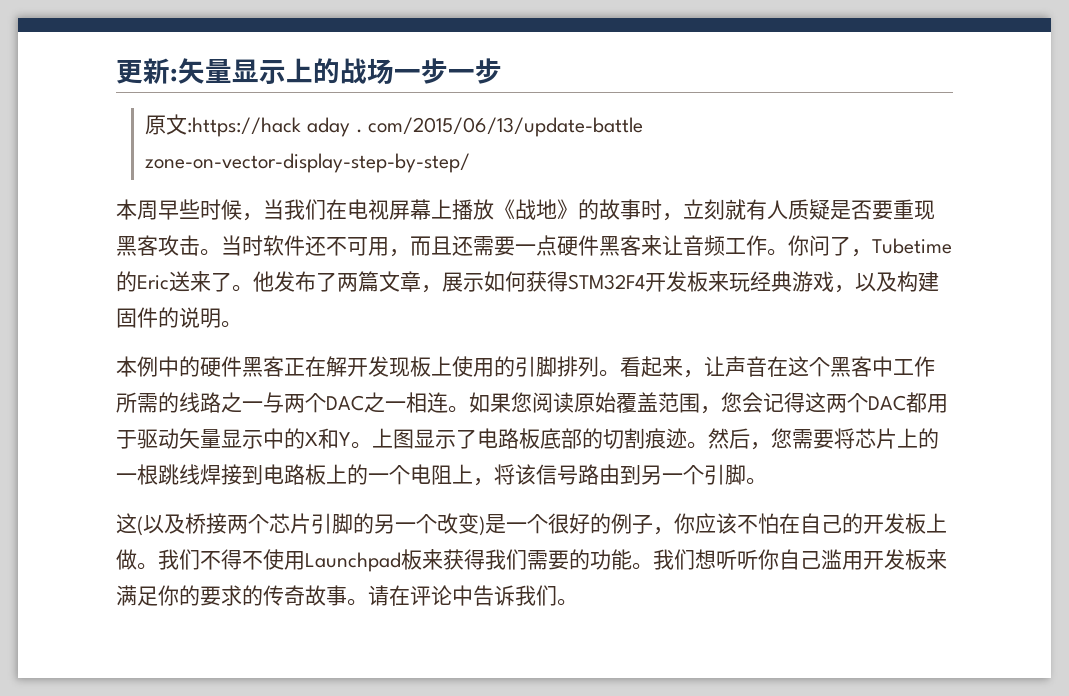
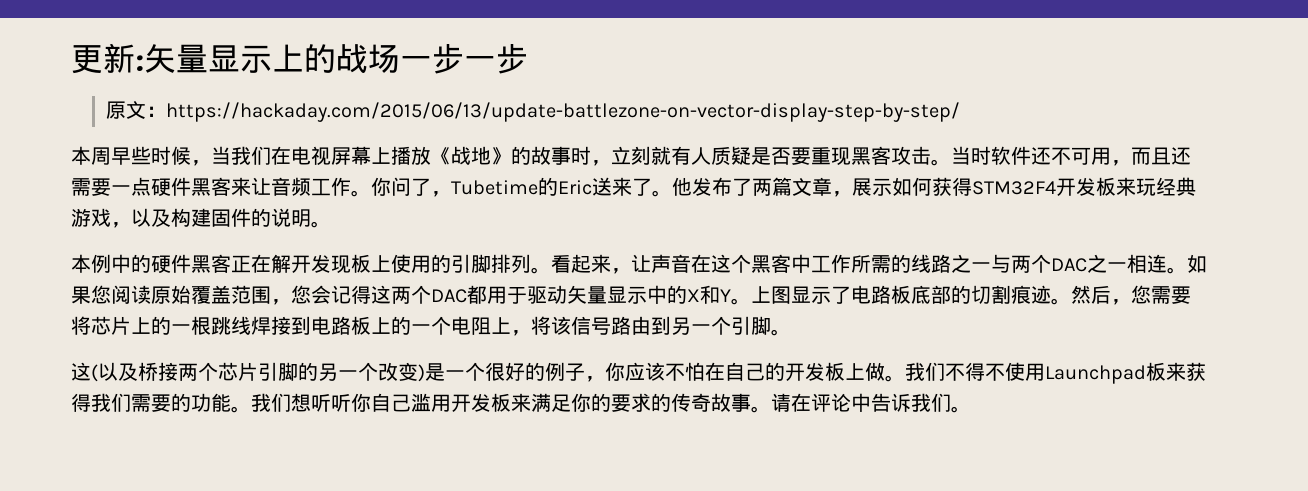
[187,117,644,137] [145,153,471,173] :https://hack aday . com/2015/06/13/update-battle zone-on-vector-display-step-by-step/ -> [146,102,961,122] ：https://hackaday.com/2015/06/13/update-battlezone-on-vector-display-step-by-step/

